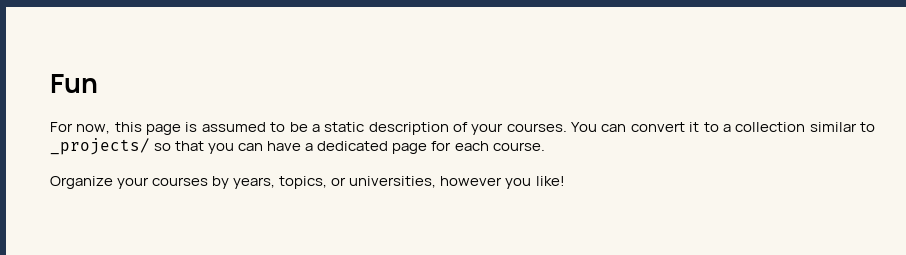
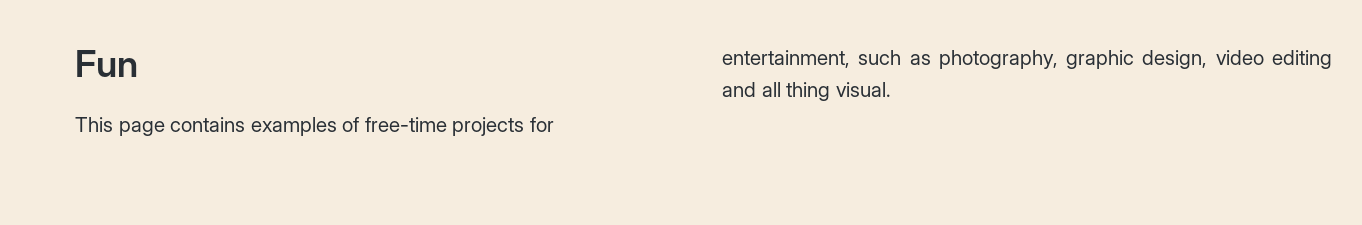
[50,122,876,135] [50,138,545,155] [50,176,565,189] For now, this page is assumed to be a static description of your courses. You can convert it to a collection similar to _projects/ so that you can have a dedicated page for each course. // Organize your courses by years, topics, or universities, however you like! -> [75,117,554,136] [722,50,1332,69] [722,82,891,101] This page contains examples of free-time projects for entertainment, such as photography, graphic design, video editing and all thing visual.

